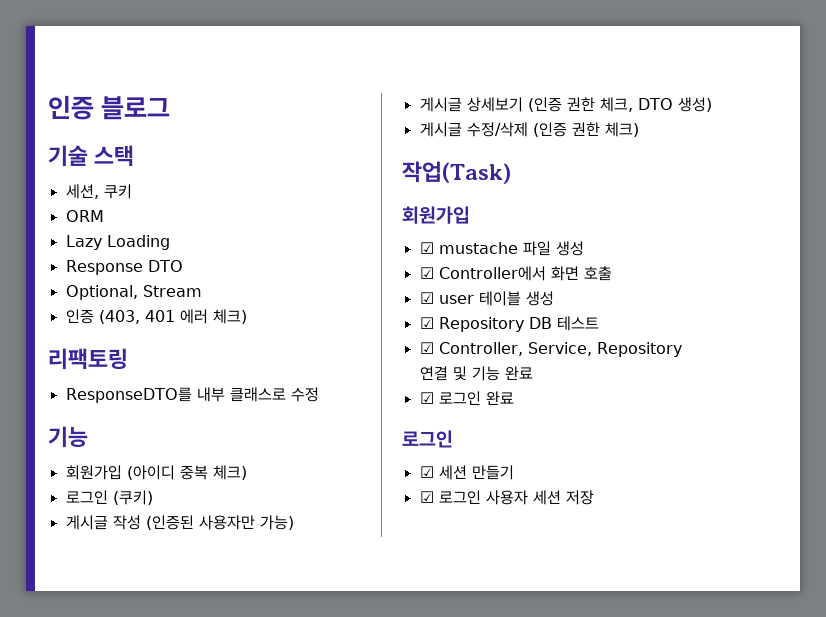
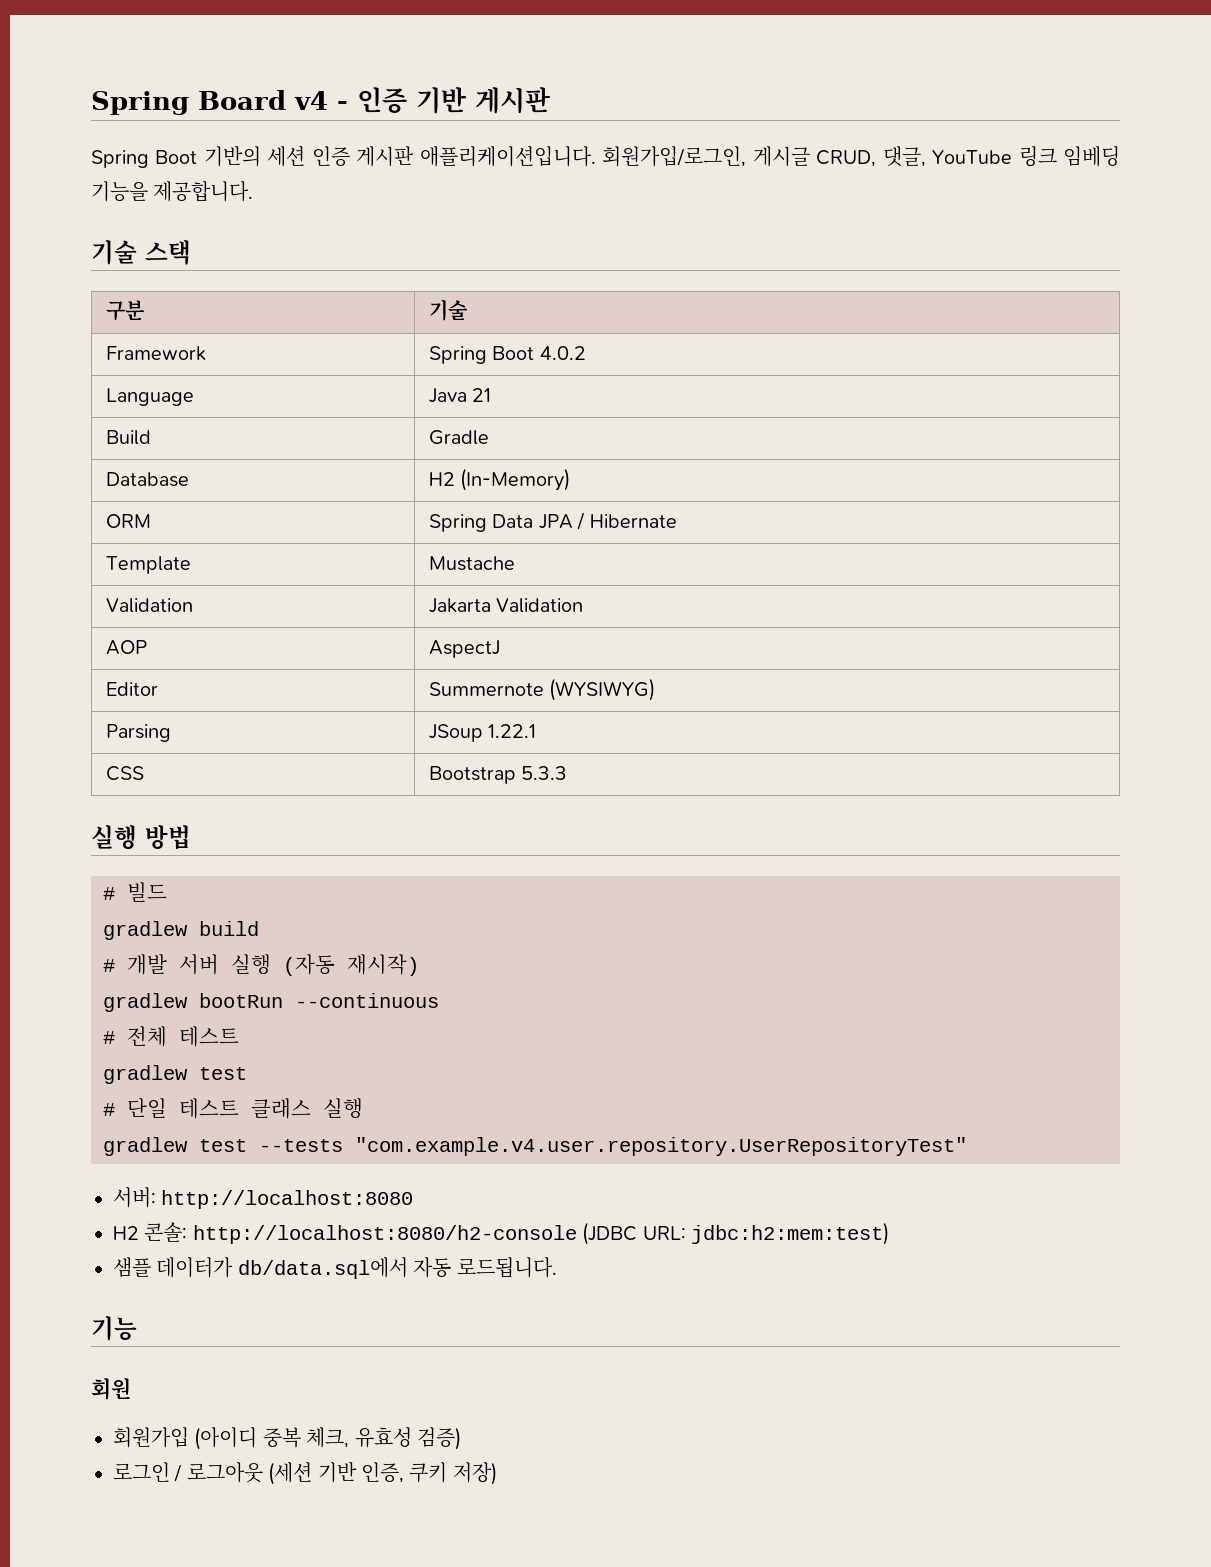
[48,95,171,120] [48,145,135,167] [65,184,132,199] [65,210,104,222] [65,235,170,250] [65,260,183,275] [65,285,202,300] [65,309,247,324] [48,348,128,370] [65,387,319,403] [48,426,88,448] 인증 블로그 // 기술 스택 // 세션, 쿠키 // ORM // Lazy Loading // Response DTO // Optional, Stream // 인증 (403, 401 에러 체크) // 리팩토링 // ResponseDTO를 내부 클래스로 수정 // 기능 -> [91,87,551,115] [91,146,1120,168] [91,181,254,202] [91,240,191,265] [106,300,145,321] [429,299,468,321] [106,346,207,361] [429,346,586,364] [106,388,195,406] [429,388,492,403] [106,430,152,445] [429,430,490,445] [106,472,190,487] [429,468,571,491] [106,514,152,528] [429,512,677,532] [106,556,192,574] [429,556,516,571] [106,598,194,613] [429,598,584,613] [106,640,148,655] [429,640,501,658] [106,682,159,696] [429,678,656,701] [106,724,172,742] [429,724,537,742] [106,766,145,781] [429,766,568,784] [91,825,191,850] [103,882,167,902] [103,921,259,940] [103,954,419,976] [103,993,439,1012] [103,1026,239,1047] [103,1065,247,1084] [103,1098,363,1119] [103,1137,967,1156] [113,1187,414,1209] [113,1222,889,1245] [113,1257,557,1279] [91,1316,137,1341] [91,1378,131,1400] Spring Board v4 - 인증 기반 게시판 // Spring Boot 기반의 세션 인증 게시판 애플리케이션입니다. 회원가입/로그인, 게시글 CRUD, 댓글, YouTube 링크 임베딩 기능을 제공합니다. // 기술 스택 // 구분 | 기술 // Framework | Spring Boot 4.0.2 // Language | Java 21 // Build | Gradle // Database | H2 (In-Memory) // ORM | Spring Data JPA / Hibernate // Template | Mustache // Validation | Jakarta Validation // AOP | AspectJ // Editor | Summernote (WYSIWYG) // Parsing | JSoup 1.22.1 // CSS | Bootstrap 5.3.3 // 실행 방법 // # 빌드 // gradlew build // # 개발 서버 실행 (자동 재시작) // gradlew bootRun --continuous // # 전체 테스트 // gradlew test // # 단일 테스트 클래스 실행 // gradlew test --tests "com.example.v4.user.repository.UserRepositoryTest" // 서버: http://localhost:8080 // H2 콘솔: http://localhost:8080/h2-console (JDBC URL: jdbc:h2:mem:test) // 샘플 데이터가 db/data.sql에서 자동 로드됩니다. // 기능 // 회원
[212,465,247,480] [65,490,153,505] [65,515,294,530] [419,97,712,112] [419,122,639,137] [402,161,511,184] [402,206,470,224] [419,241,584,256] [419,266,612,281] [419,291,554,306] [419,316,599,332] [419,342,682,357] [419,366,533,381] [419,391,514,405] [402,430,453,448] [419,465,514,480] [419,490,594,505] 체크) // 로그인 (쿠키) // 게시글 작성 (인증된 사용자만 가능) // 게시글 상세보기 (인증 권한 체크, DTO 생성) // 게시글 수정/삭제 (인증 권한 체크) // 작업(Task) // 회원가입 // ☑ mustache 파일 생성 // ☑ Controller에서 화면 호출 // ☑ user 테이블 생성 // ☑ Repository DB 테스트 // ☑ Controller, Service, Repository 연결 및 기능 완료 // ☑ 로그인 완료 // 로그인 // ☑ 세션 만들기 // ☑ 로그인 사용자 세션 저장 -> [306,1427,461,1450] [113,1462,497,1485] 체크, 유효성 검증) // 로그인 / 로그아웃 (세션 기반 인증, 쿠키 저장)

